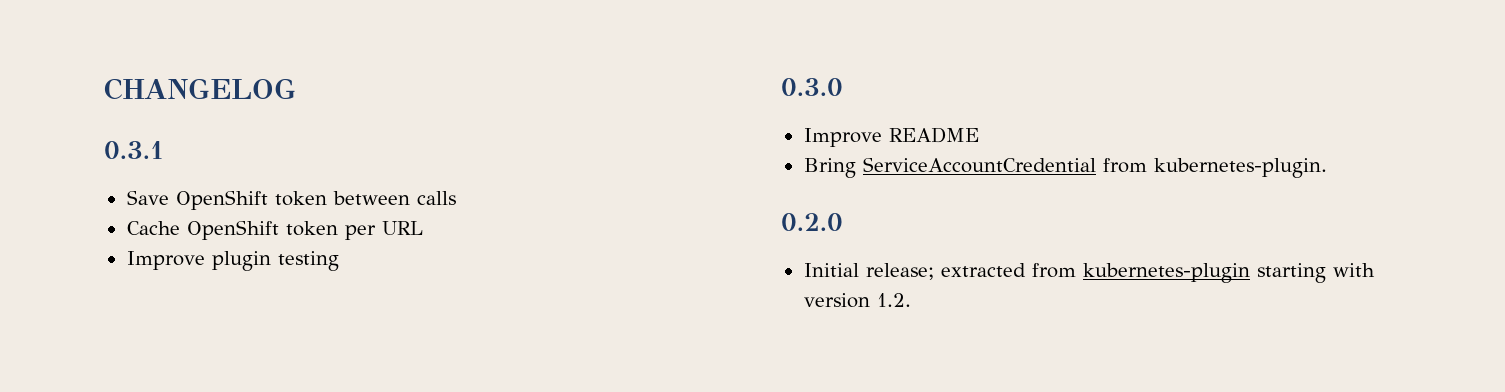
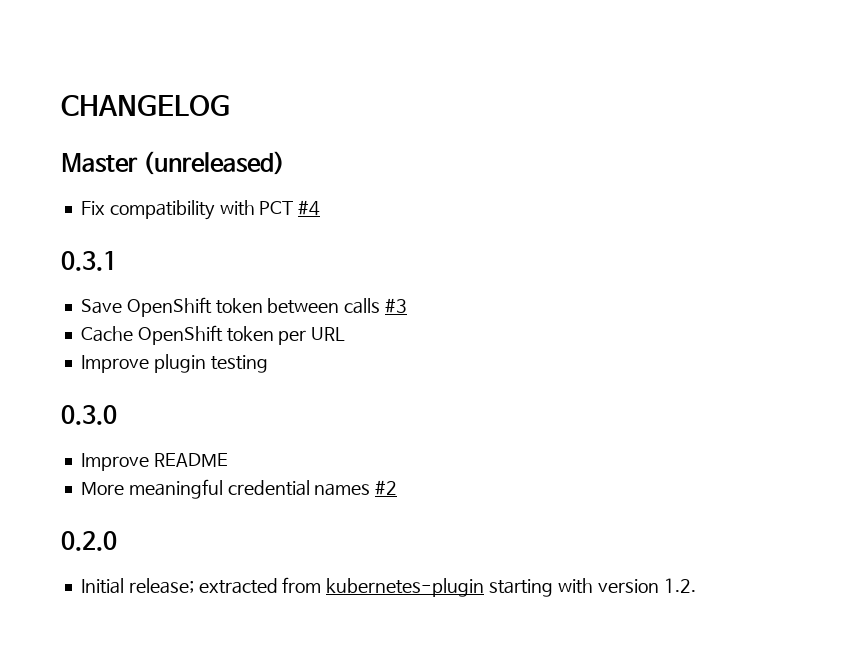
(296, 89) none -> [61,151,286,175] [80,200,321,220] // Master (unreleased) // Fix compatibility with PCT #4
(456, 198) none -> [385,298,408,313] #3
[803,157,1327,178] Bring ServiceAccountCredential from kubernetes-plugin. -> [80,479,398,499] More meaningful credential names #2

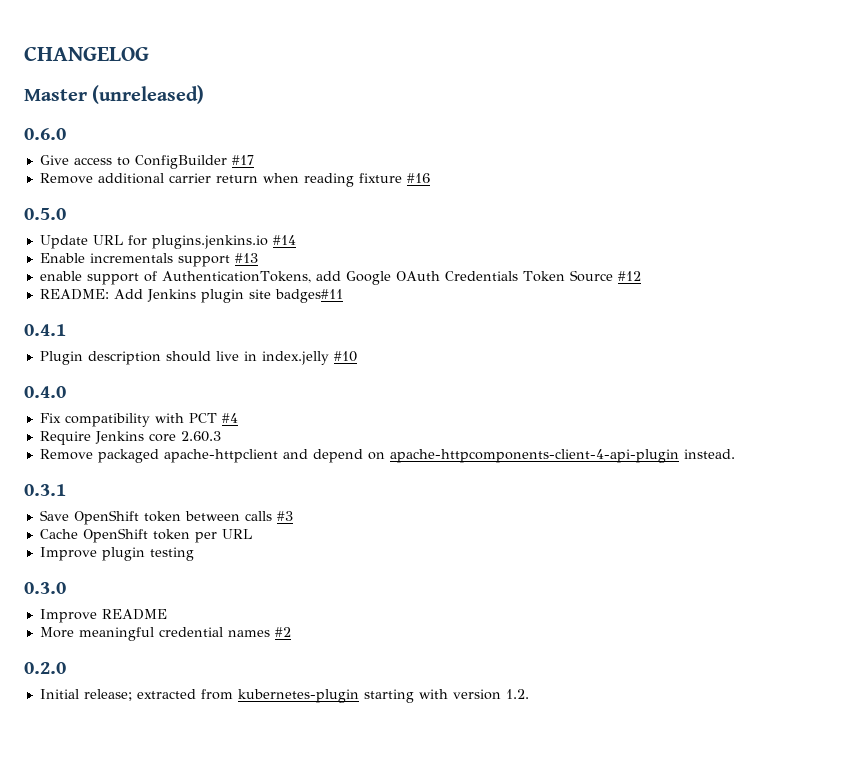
(286, 163) none -> [24,128,66,140] [39,155,254,169] [39,173,430,187] [24,208,66,220] [39,235,296,249] [39,253,258,267] [39,270,641,285] [39,289,343,303] [24,324,66,336] [39,351,357,365] [24,386,66,398] // 0.6.0 // Give access to ConfigBuilder #17 // Remove additional carrier return when reading fixture #16 // 0.5.0 // Update URL for plugins.jenkins.io #14 // Enable incrementals support #13 // enable support of AuthenticationTokens, add Google OAuth Credentials Token Source #12 // README: Add Jenkins plugin site badges#11 // 0.4.1 // Plugin description should live in index.jelly #10 // 0.4.0
(321, 208) none -> [39,431,221,445] [39,449,735,463] // Require Jenkins core 2.60.3 // Remove packaged apache-httpclient and depend on apache-httpcomponents-client-4-api-plugin instead.

